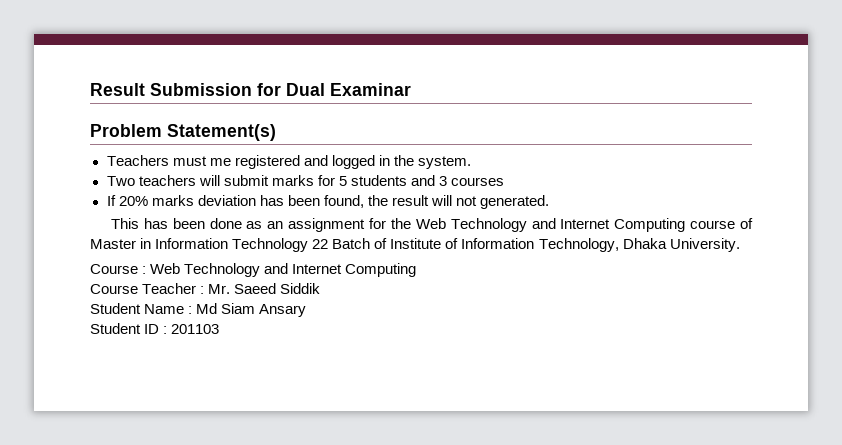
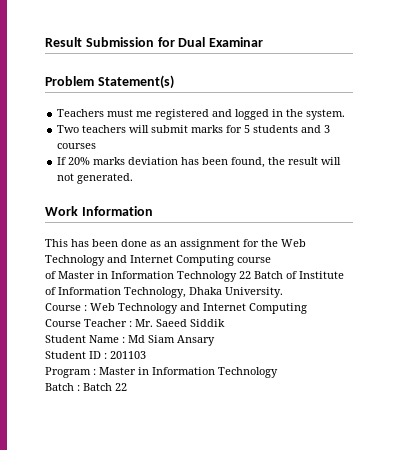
(550, 202) none -> [45,206,153,216] // Work Information
(736, 224) none -> (271, 260) //
(220, 329) none -> [45,367,278,378] [45,383,127,391] // Program : Master in Information Technology // Batch : Batch 22

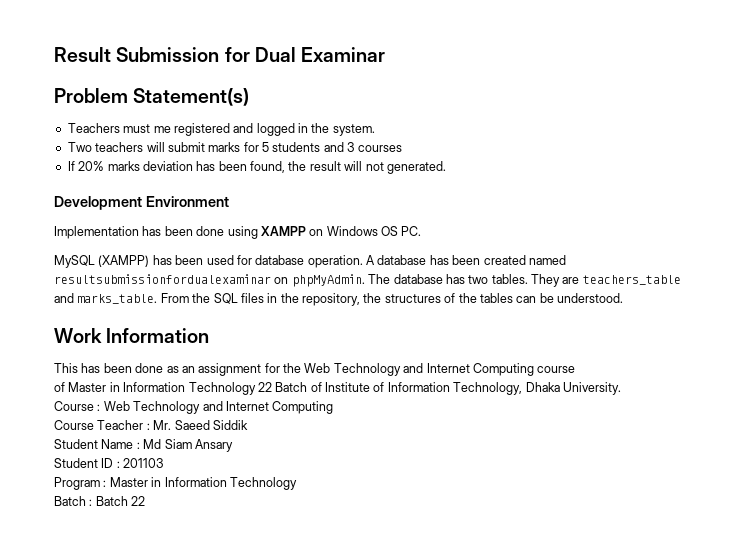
(134, 178) none -> [54,196,229,210] [54,226,422,239] [54,255,566,268] [54,274,681,287] [54,293,623,306] // Development Environment // Implementation has been done using XAMPP on Windows OS PC. // MySQL (XAMPP) has been used for database operation. A database has been created named resultsubmissionfordualexaminar on phpMyAdmin. The database has two tables. They are teachers_table and marks_table. From the SQL files in the repository, the structures of the tables can be understood.

